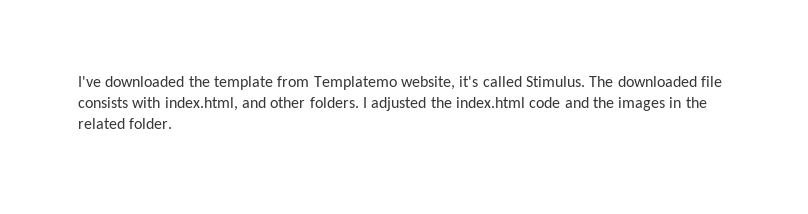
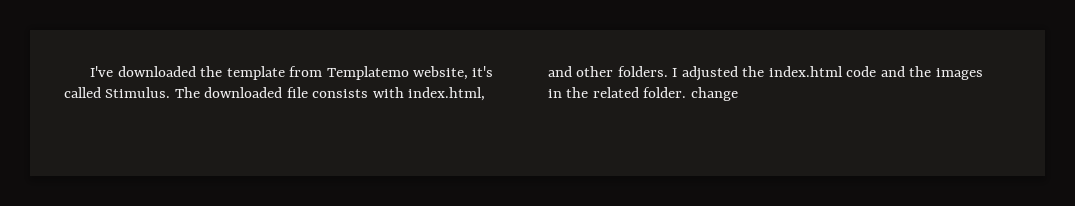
(173, 123) none -> [690,87,738,101] change

